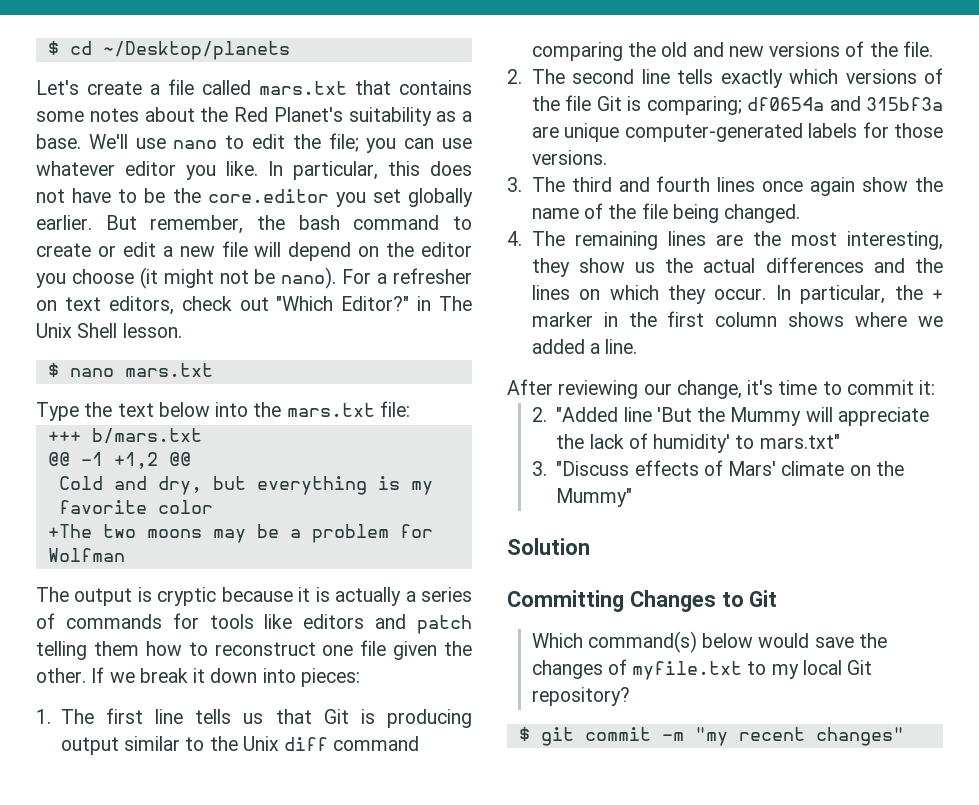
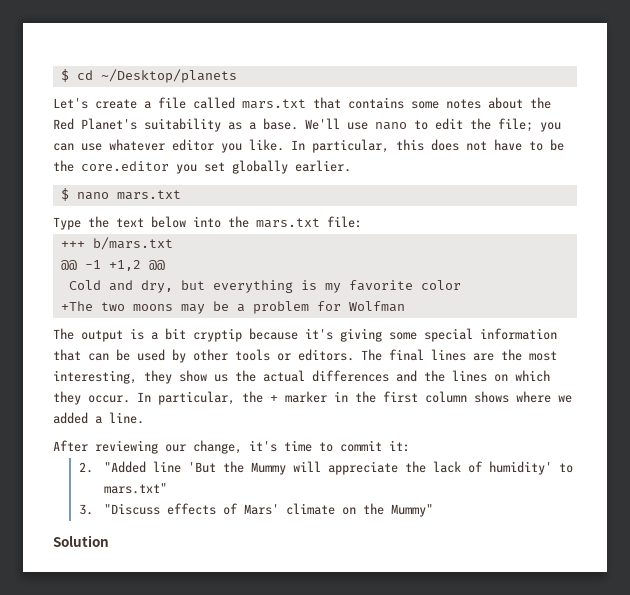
[105,215,472,234] [36,241,472,261] [36,267,473,289] [36,296,472,315] [36,323,182,338] But remember, the bash command to create or edit a new file will depend on the editor you choose (it might not be nano). For a refresher on text editors, check out "Which Editor?" in The Unix Shell lesson. -> (351, 166) none
[157,587,473,606] [36,613,472,634] [36,640,472,660] [36,667,360,687] [36,708,472,728] [60,736,420,755] [531,41,933,61] [507,68,943,88] [531,95,943,115] [531,122,943,142] [531,150,607,165] [507,176,943,196] [531,203,801,223] [507,231,658,250] cryptic because it is actually a series of commands for tools like editors and patch telling them how to reconstruct one file given the other. If we break it down into pieces: // 1. The first line tells us that Git is producing output similar to the Unix diff command comparing the old and new versions of the file. // 2. The second line tells exactly which versions of the file Git is comparing; df0654a and 315bf3a are unique computer-generated labels for those versions. // 3. The third and fourth lines once again show the name of the file being changed. // 4. The remaining -> [151,328,557,342] [53,349,424,363] a bit cryptip because it's giving some special information that can be used by other tools or editors. The final
[507,590,778,612] [531,631,887,653] [531,659,873,680] [531,687,630,706] [518,727,904,746] // Committing Changes to Git // Which command(s) below would save the changes of myfile.txt to my local Git repository? // $ git commit -m "my recent changes" -> (109, 541) none

